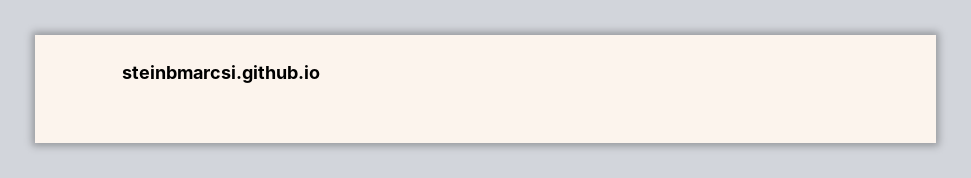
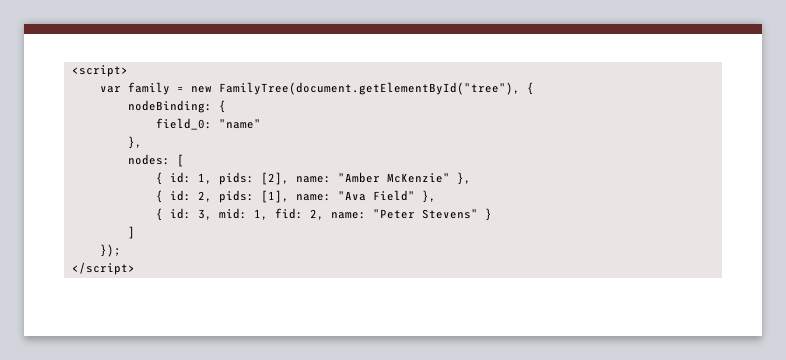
[122,65,320,83] steinbmarcsi.github.io -> [71,65,128,77] [99,82,534,95] [127,100,226,113] [155,118,261,130] [127,136,142,149] [127,154,184,167] [155,172,471,185] [155,190,436,203] [155,208,492,221] [127,226,135,239] [99,244,121,257] [71,262,135,275] <script> // var family = new FamilyTree(document.getElementById("tree"), { // nodeBinding: { // field_0: "name" // }, // nodes: [ // { id: 1, pids: [2], name: "Amber McKenzie" }, // { id: 2, pids: [1], name: "Ava Field" }, // { id: 3, mid: 1, fid: 2, name: "Peter Stevens" } // ] // }); // </script>

